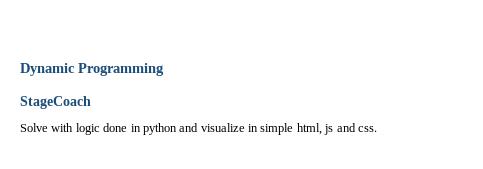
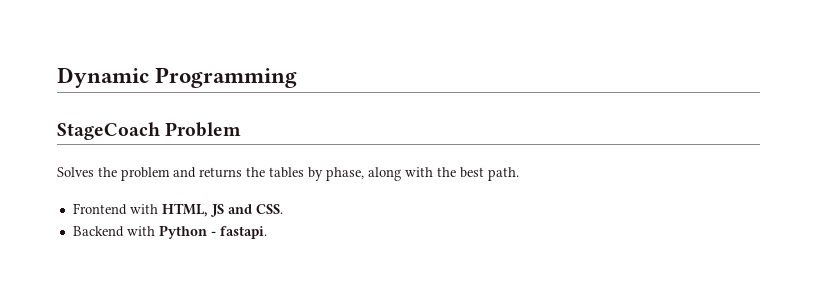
[20,123,377,135] // Solve with logic done in python and visualize in simple html, js and css. -> [165,122,242,137] [57,167,519,181] [72,203,283,217] [72,225,267,239] Problem // Solves the problem and returns the tables by phase, along with the best path. // Frontend with HTML, JS and CSS. // Backend with Python - fastapi.

